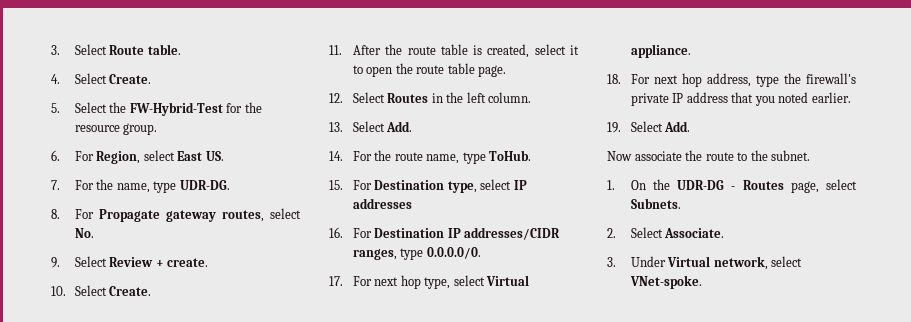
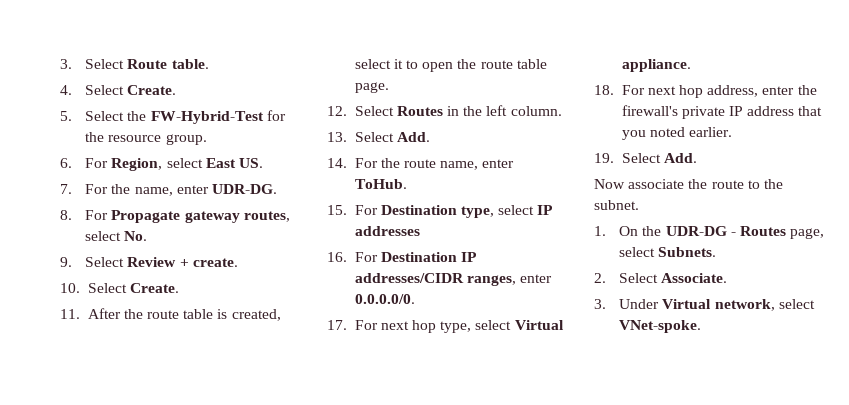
[153,181,177,193] type -> [176,185,209,194] enter
[462,152,486,164] type -> [482,159,515,168] enter
[400,248,424,260] type -> [520,274,553,283] enter
[755,75,779,87] type -> [762,86,795,95] enter

